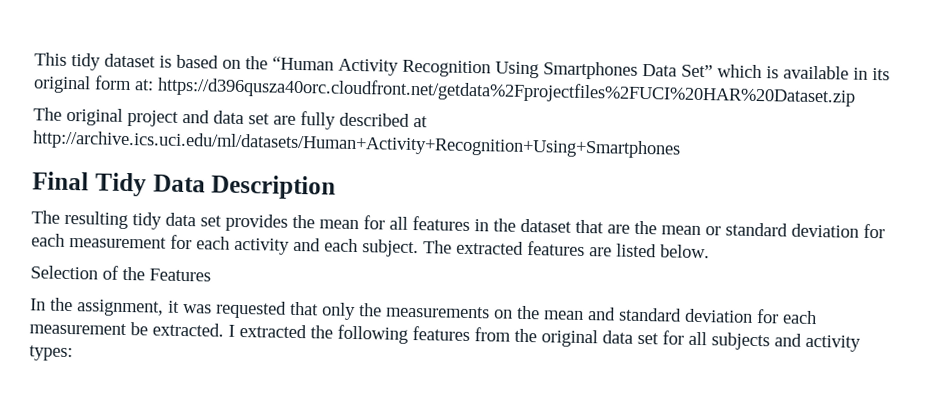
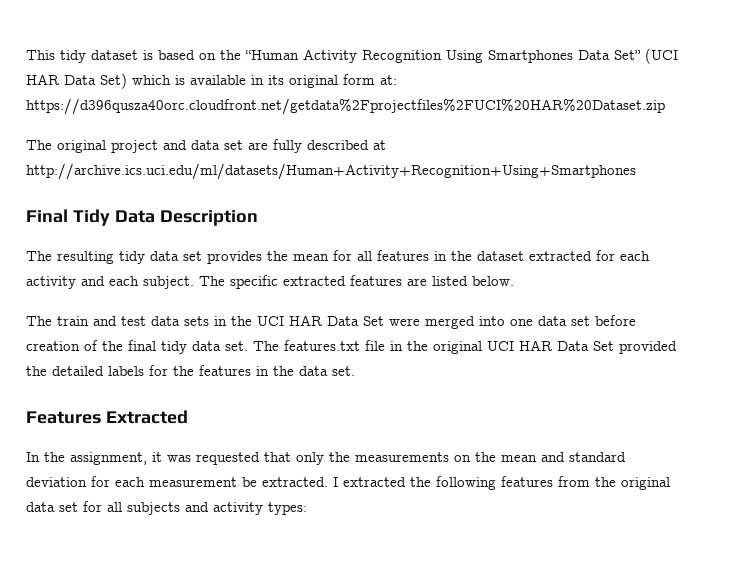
(713, 71) none -> [645,48,678,64] [26,73,127,89] (UCI HAR Data Set)
[575,219,885,239] [31,233,167,249] that are the mean or standard deviation for each measurement -> [529,251,592,261] extracted
(452, 247) none -> [230,275,278,289] specific
[30,265,145,281] Selection of the -> [26,315,636,329] [26,340,677,354] [26,365,355,376] The train and test data sets in the UCI HAR Data Set were merged into one data set before creation of the final tidy data set. The features.txt file in the original UCI HAR Data Set provided the detailed labels for the features in the data set. //
(211, 275) none -> [105,410,188,424] Extracted

